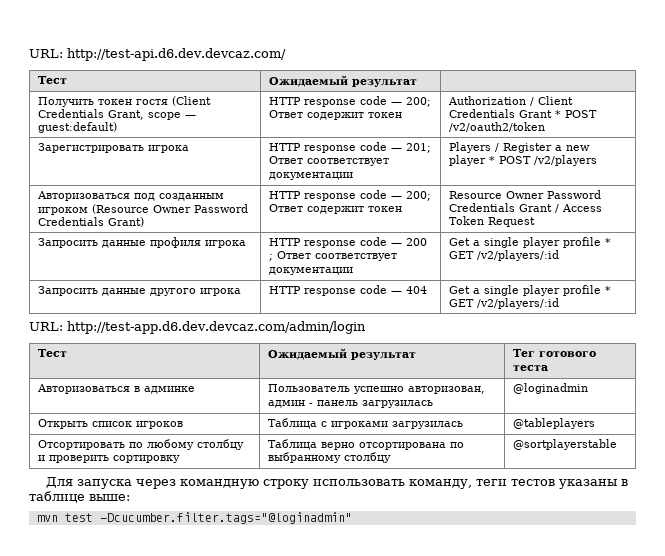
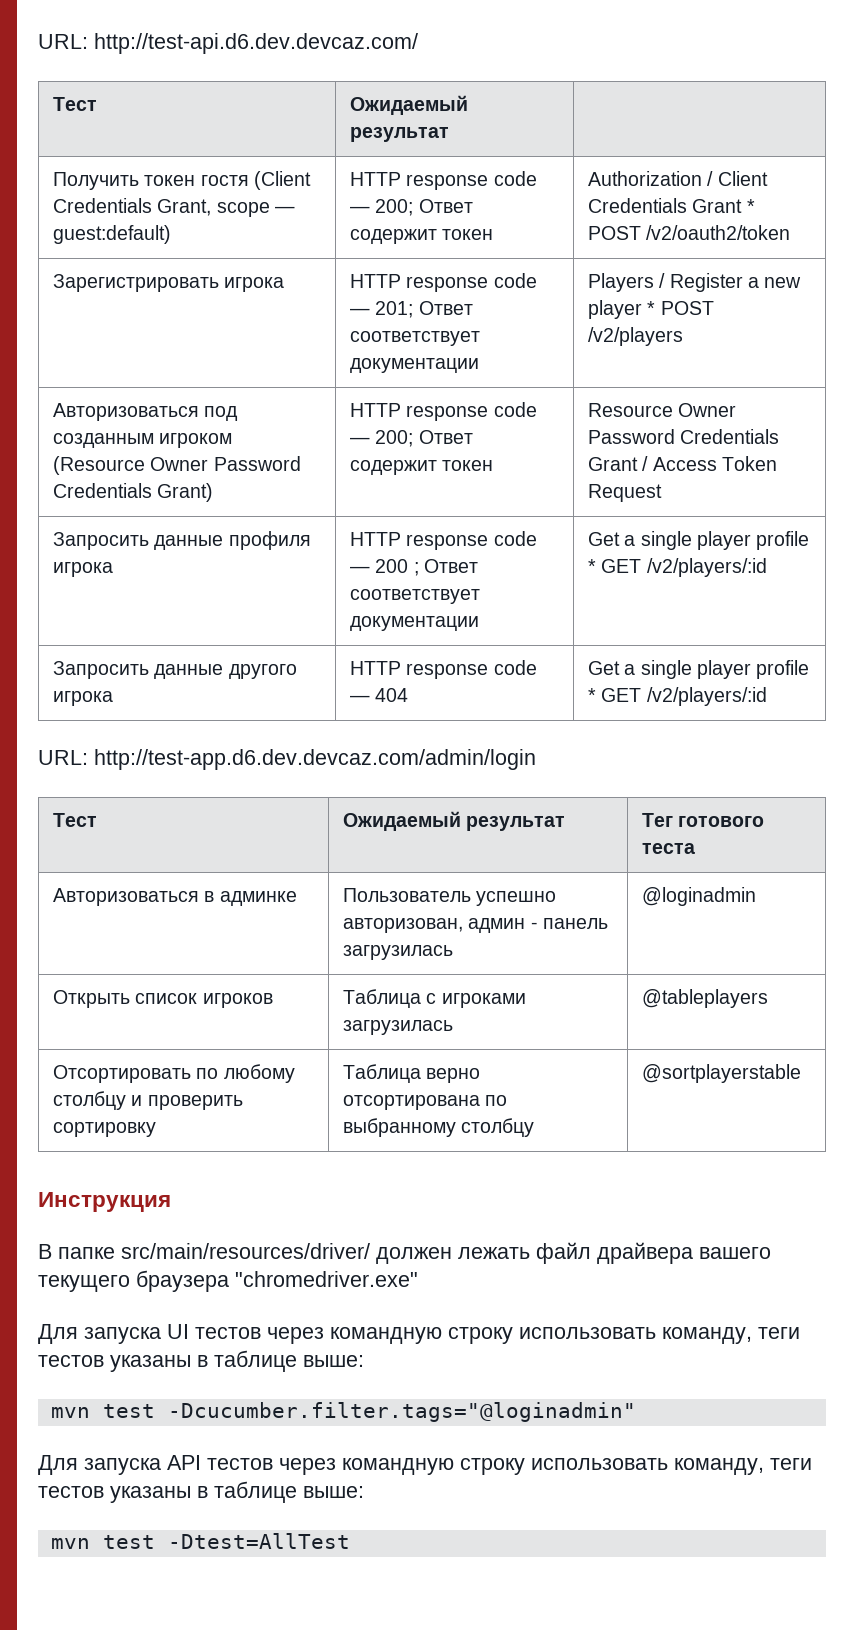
[46,477,133,489] // Для запуска -> [38,1192,171,1212] [38,1242,771,1264] [38,1270,418,1292] [38,1324,261,1344] // Инструкция // В папке src/main/resources/driver/ должен лежать файл драйвера вашего текущего браузера "chromedriver.exe" // Для запуска UI тестов
(352, 518) none -> [38,1455,812,1475] [38,1481,364,1503] [50,1533,350,1549] // Для запуска API тестов через командную строку использовать команду, теги тестов указаны в таблице выше: // mvn test -Dtest=AllTest

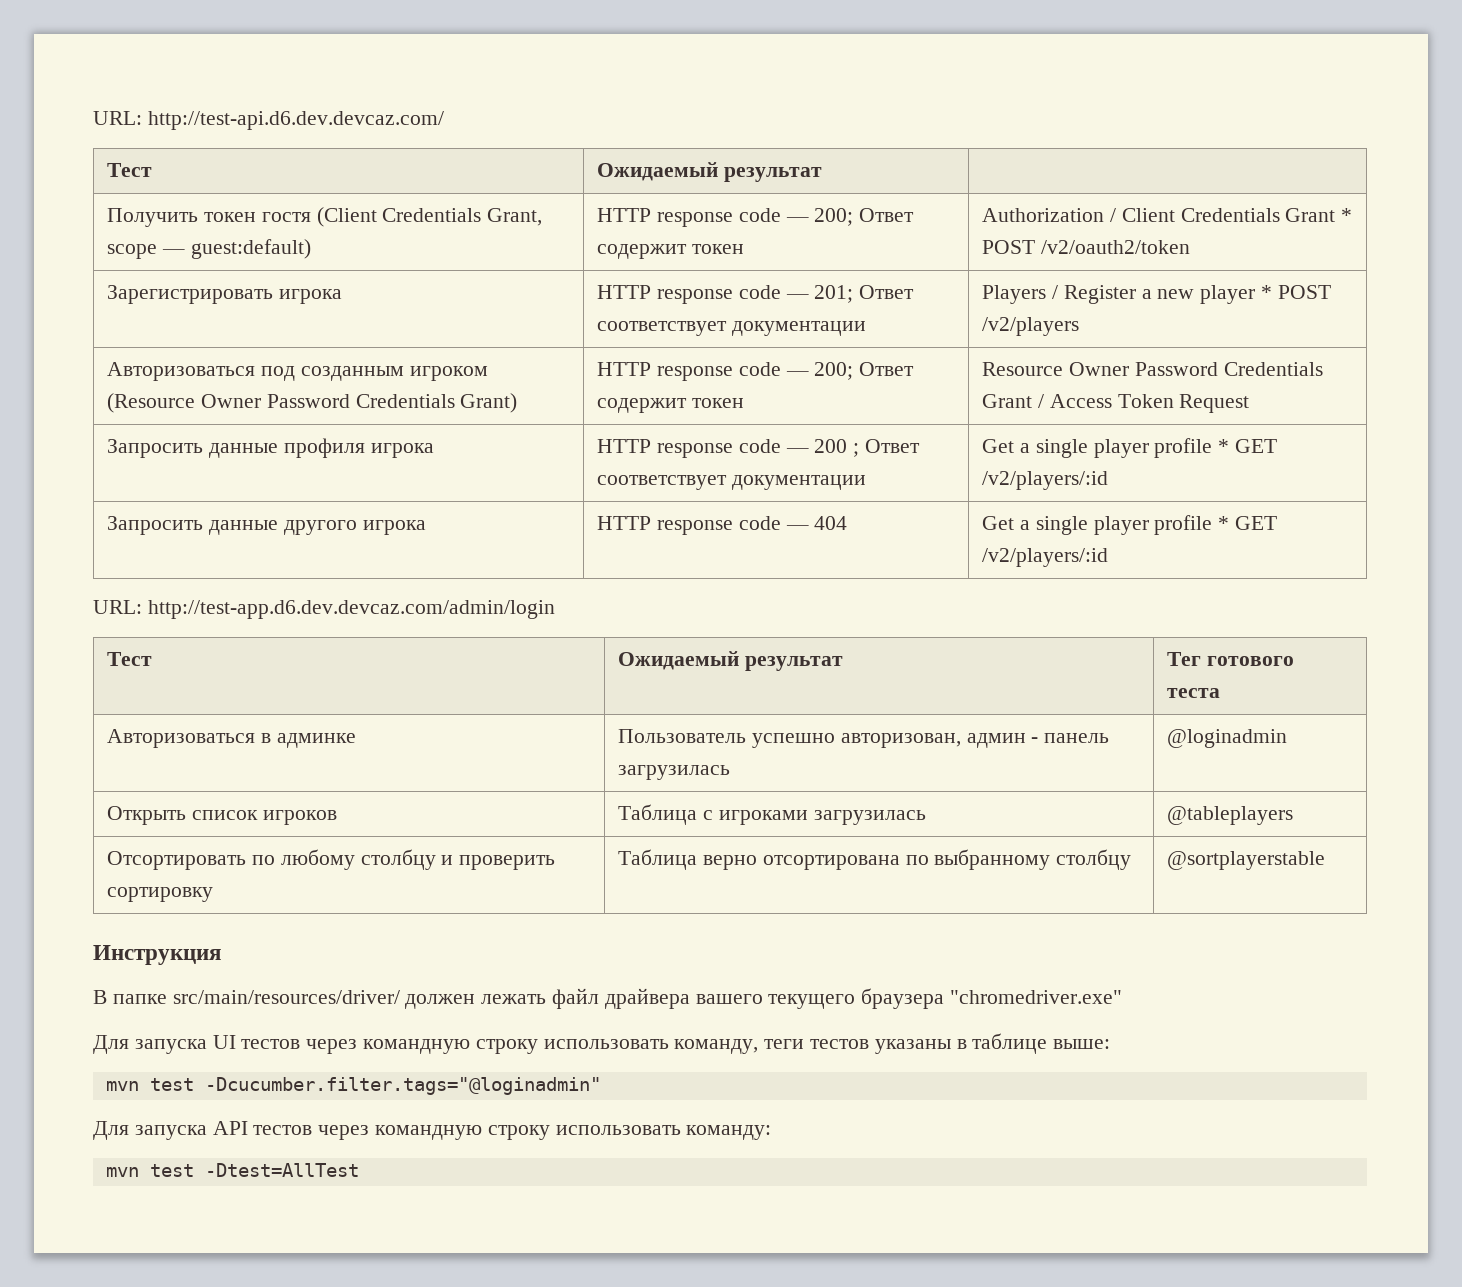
[674,1458,812,1475] [38,1481,364,1503] команду, теги тестов указаны в таблице выше: -> [686,1125,772,1140] команду:

